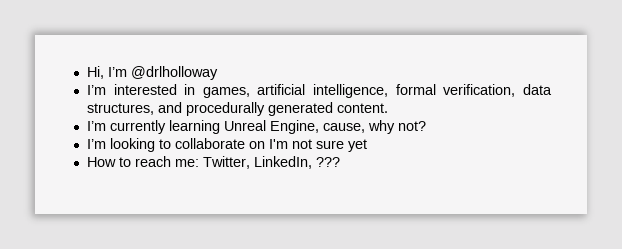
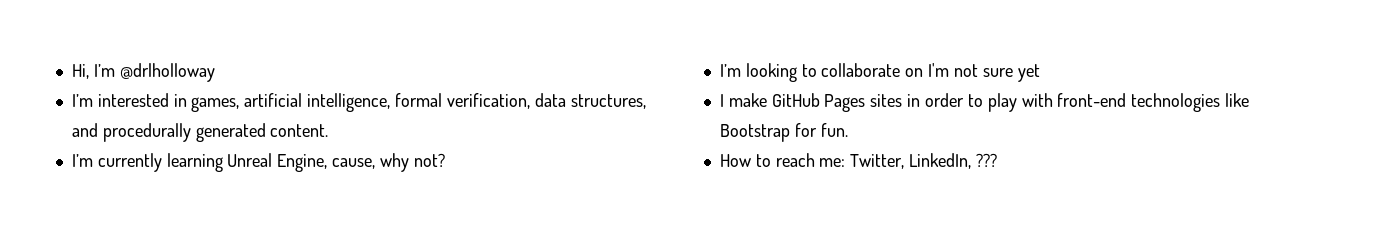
(367, 145) none -> [719,93,1250,112] [719,123,848,142] // I make GitHub Pages sites in order to play with front-end technologies like Bootstrap for fun.

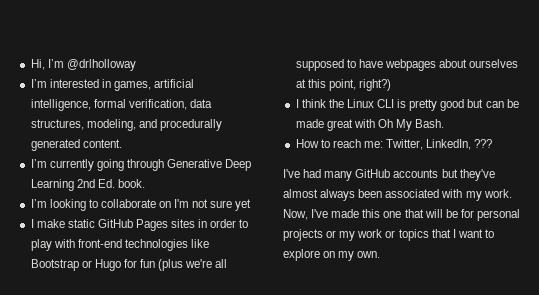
(646, 101) none -> [86,119,136,131] modeling,
[166,153,445,172] learning Unreal Engine, cause, why not? -> [96,159,252,171] [30,179,145,191] going through Generative Deep Learning 2nd Ed. book.
(767, 100) none -> [67,219,95,228] static
[794,123,848,137] for fun. -> [81,259,228,271] [295,59,519,71] [295,79,391,91] [295,99,519,111] [295,119,445,131] or Hugo for fun (plus we're all supposed to have webpages about ourselves at this point, right?) // I think the Linux CLI is pretty good but can be made great with Oh My Bash.
(997, 160) none -> [283,169,495,181] [283,189,512,201] [283,209,520,221] [283,229,494,241] [283,249,381,261] // I've had many GitHub accounts but they've almost always been associated with my work. Now, I've made this one that will be for personal projects or my work or topics that I want to explore on my own.

